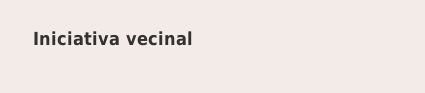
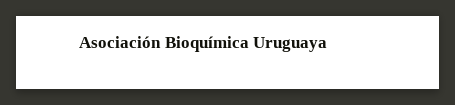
[33,31,193,46] Iniciativa vecinal -> [79,36,328,52] Asociación Bioquímica Uruguaya

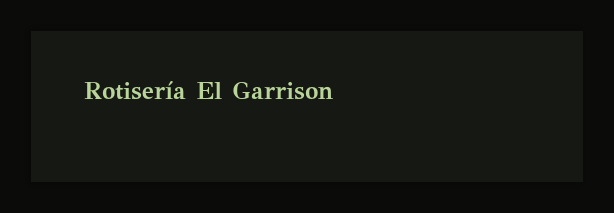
[79,36,328,52] Asociación Bioquímica Uruguaya -> [84,81,333,100] Rotisería El Garrison

